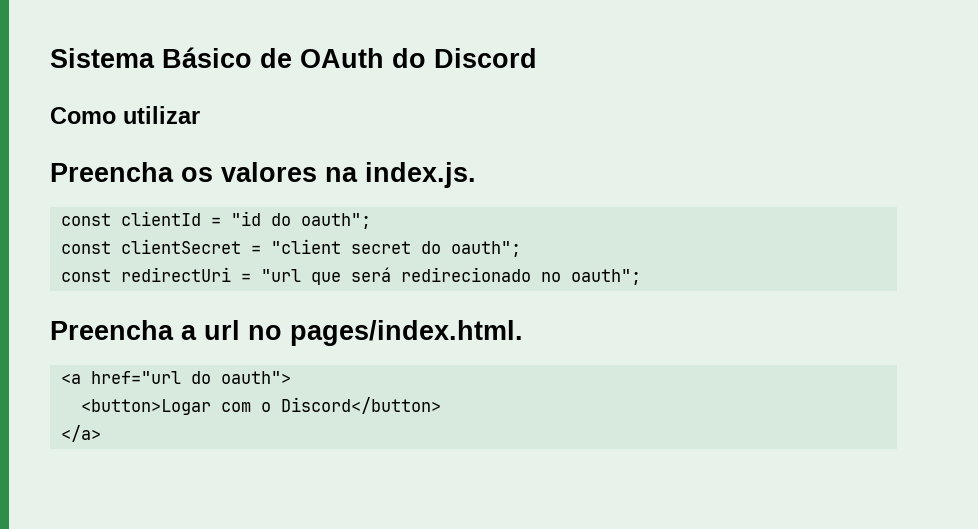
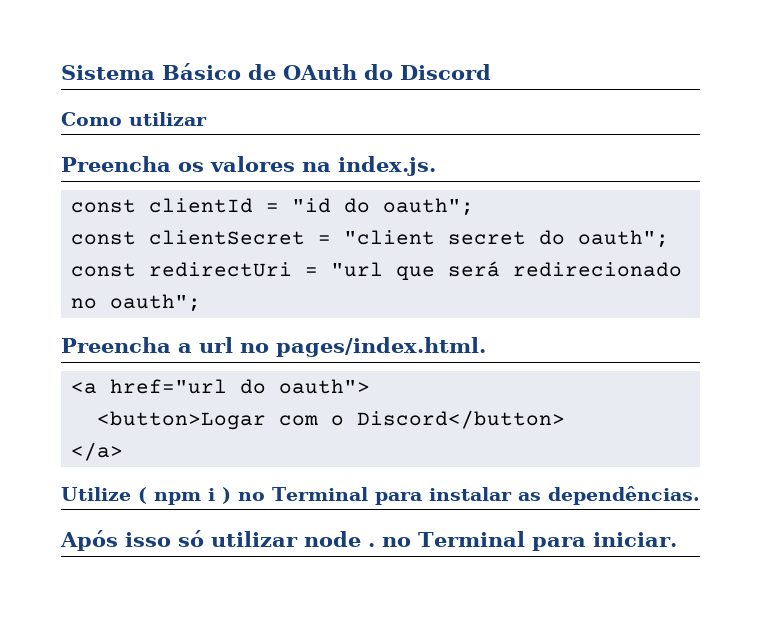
(102, 433) none -> [61,486,700,505] [60,530,677,551] // Utilize ( npm i ) no Terminal para instalar as dependências. // Após isso só utilizar node . no Terminal para iniciar.

